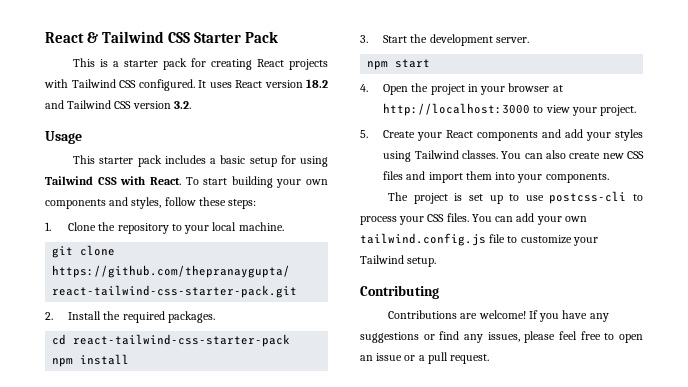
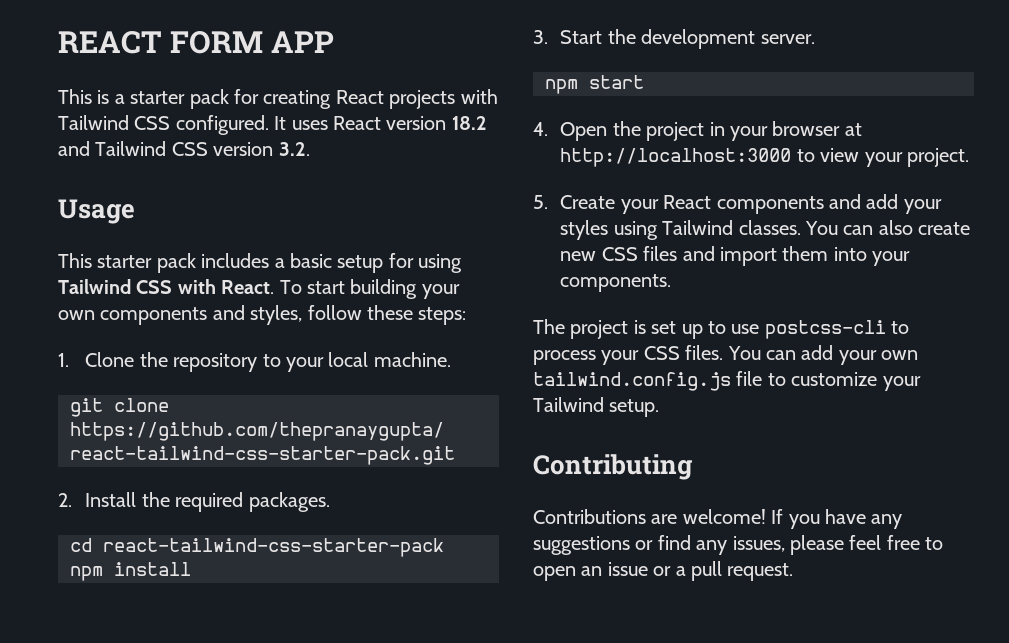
[45,31,279,43] React & Tailwind CSS Starter Pack -> [58,31,335,54] REACT FORM APP

